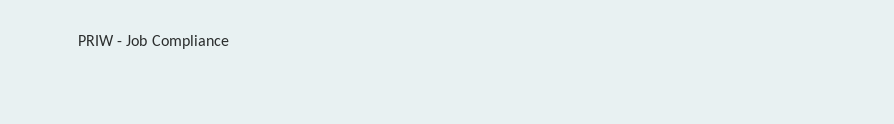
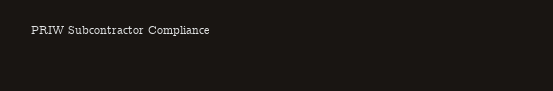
[117,35,148,46] - Job -> [68,26,144,34] Subcontractor

